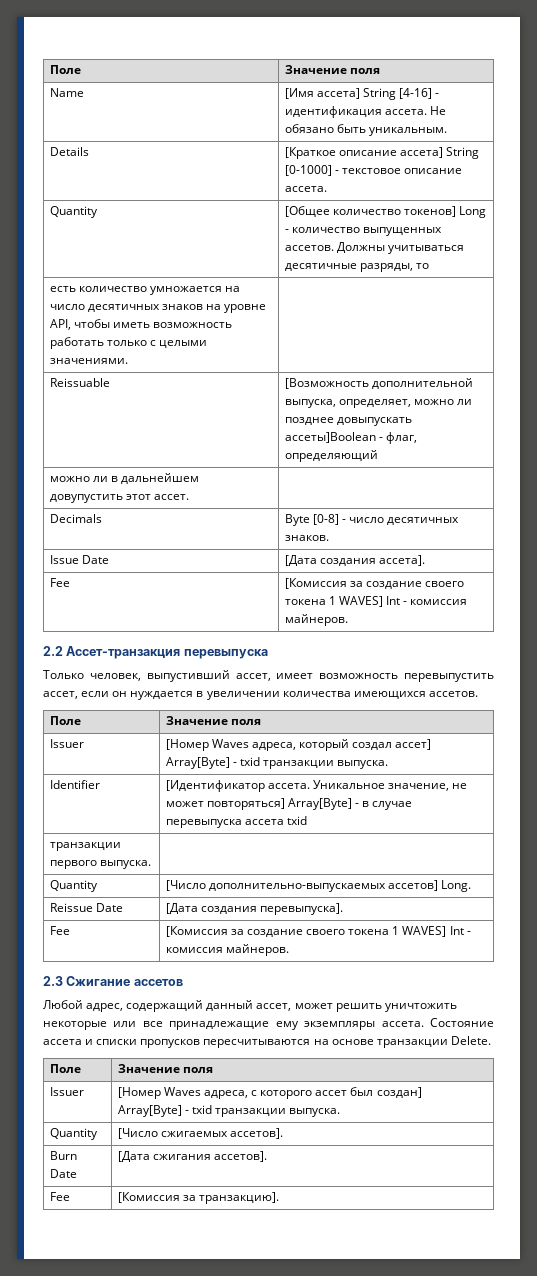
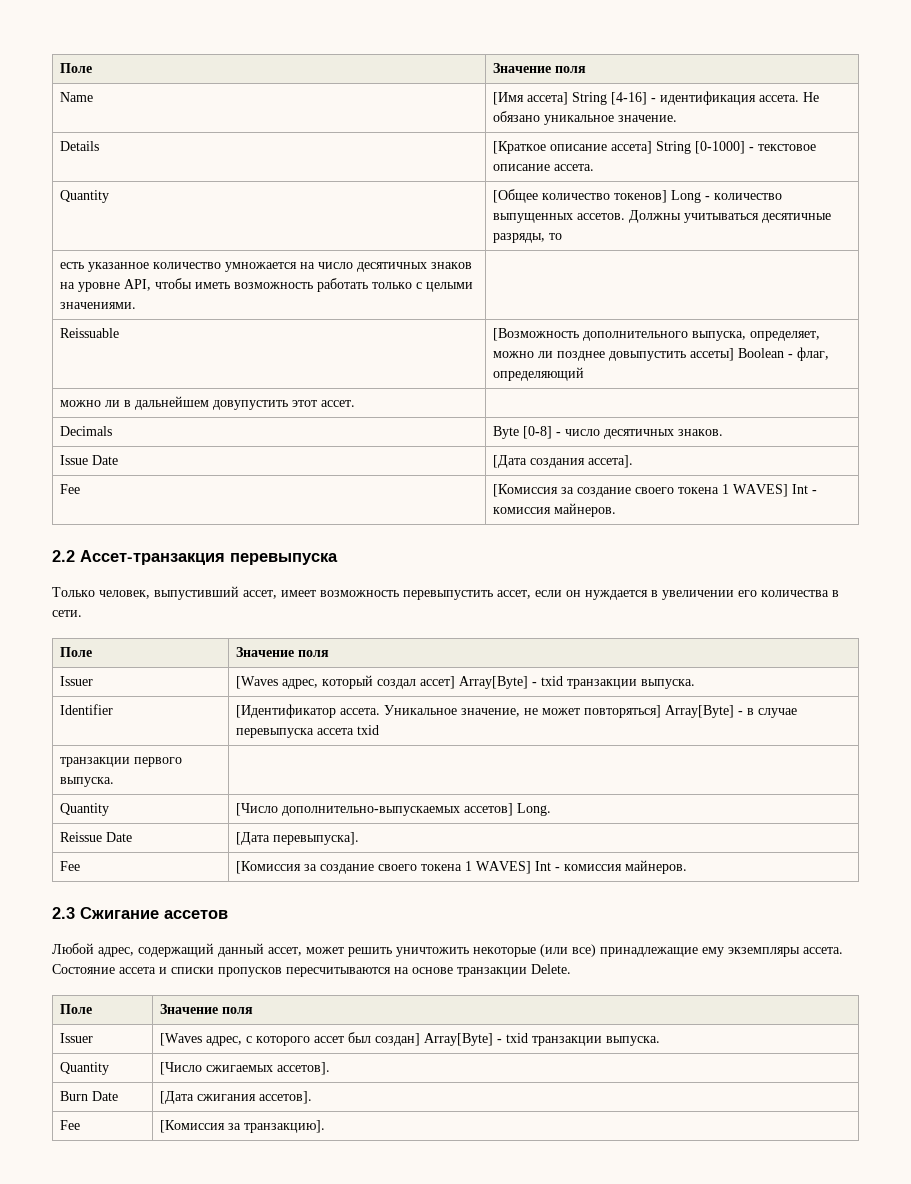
[336,124,448,136] быть уникальным. -> [543,115,677,125] уникальное значение.
(76, 289) none -> [87,262,149,272] указанное
[371,378,473,389] дополнительной -> [582,331,688,341] дополнительного
[336,417,412,426] [284,432,376,443] довыпускать ассеты]Boolean -> [608,348,784,361] довыпустить ассеты] Boolean
[282,691,478,699] [49,716,81,725] [165,716,261,725] [49,739,84,748] [165,739,297,751] количества имеющихся ассетов. // Поле | Значение поля // Issuer | [Номер Waves адреса, -> [738,590,839,597] [52,610,82,617] [59,647,92,657] [235,647,329,657] [59,676,93,686] [235,676,318,689] его количества в сети. // Поле | Значение поля // Issuer | [Waves адрес,
[200,906,257,914] создания -> (270, 838) none
[113,1021,163,1027] или все -> [540,944,596,957] (или все)
[117,1087,249,1099] [Номер Waves адреса, -> [159,1033,242,1046] [Waves адрес,

